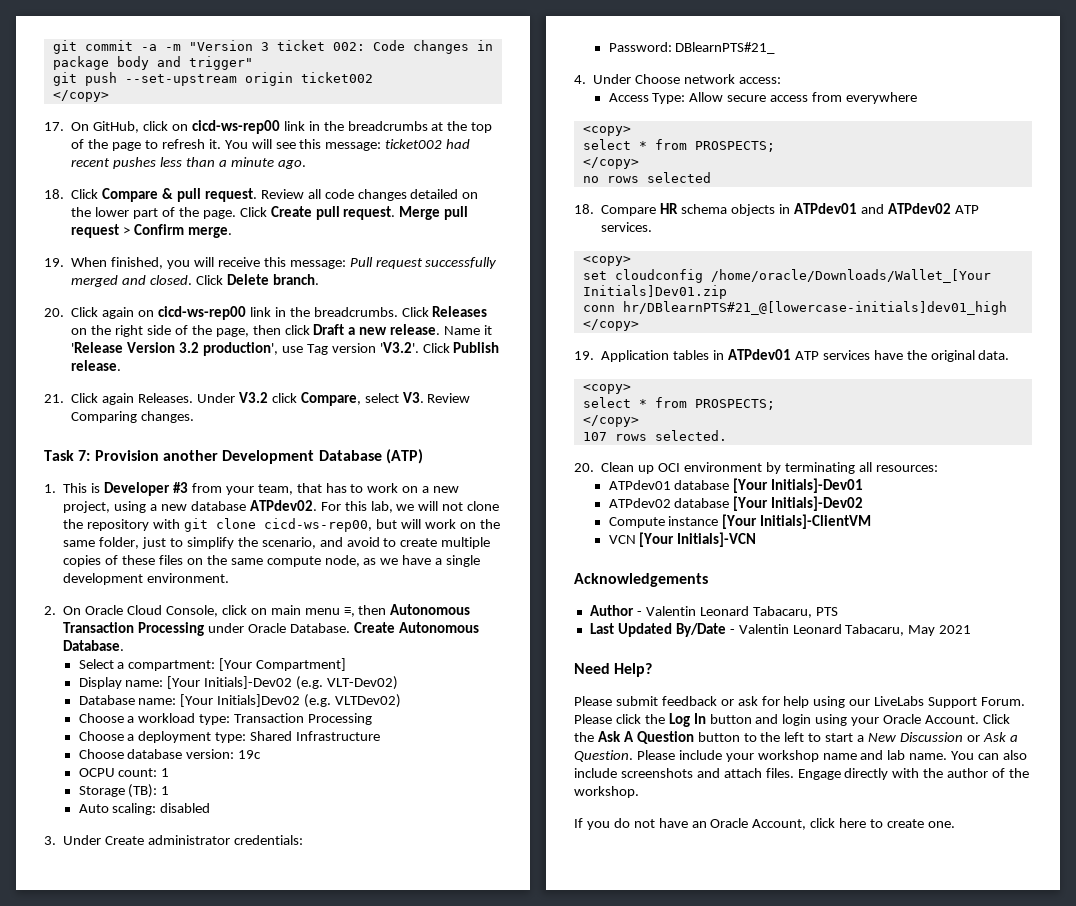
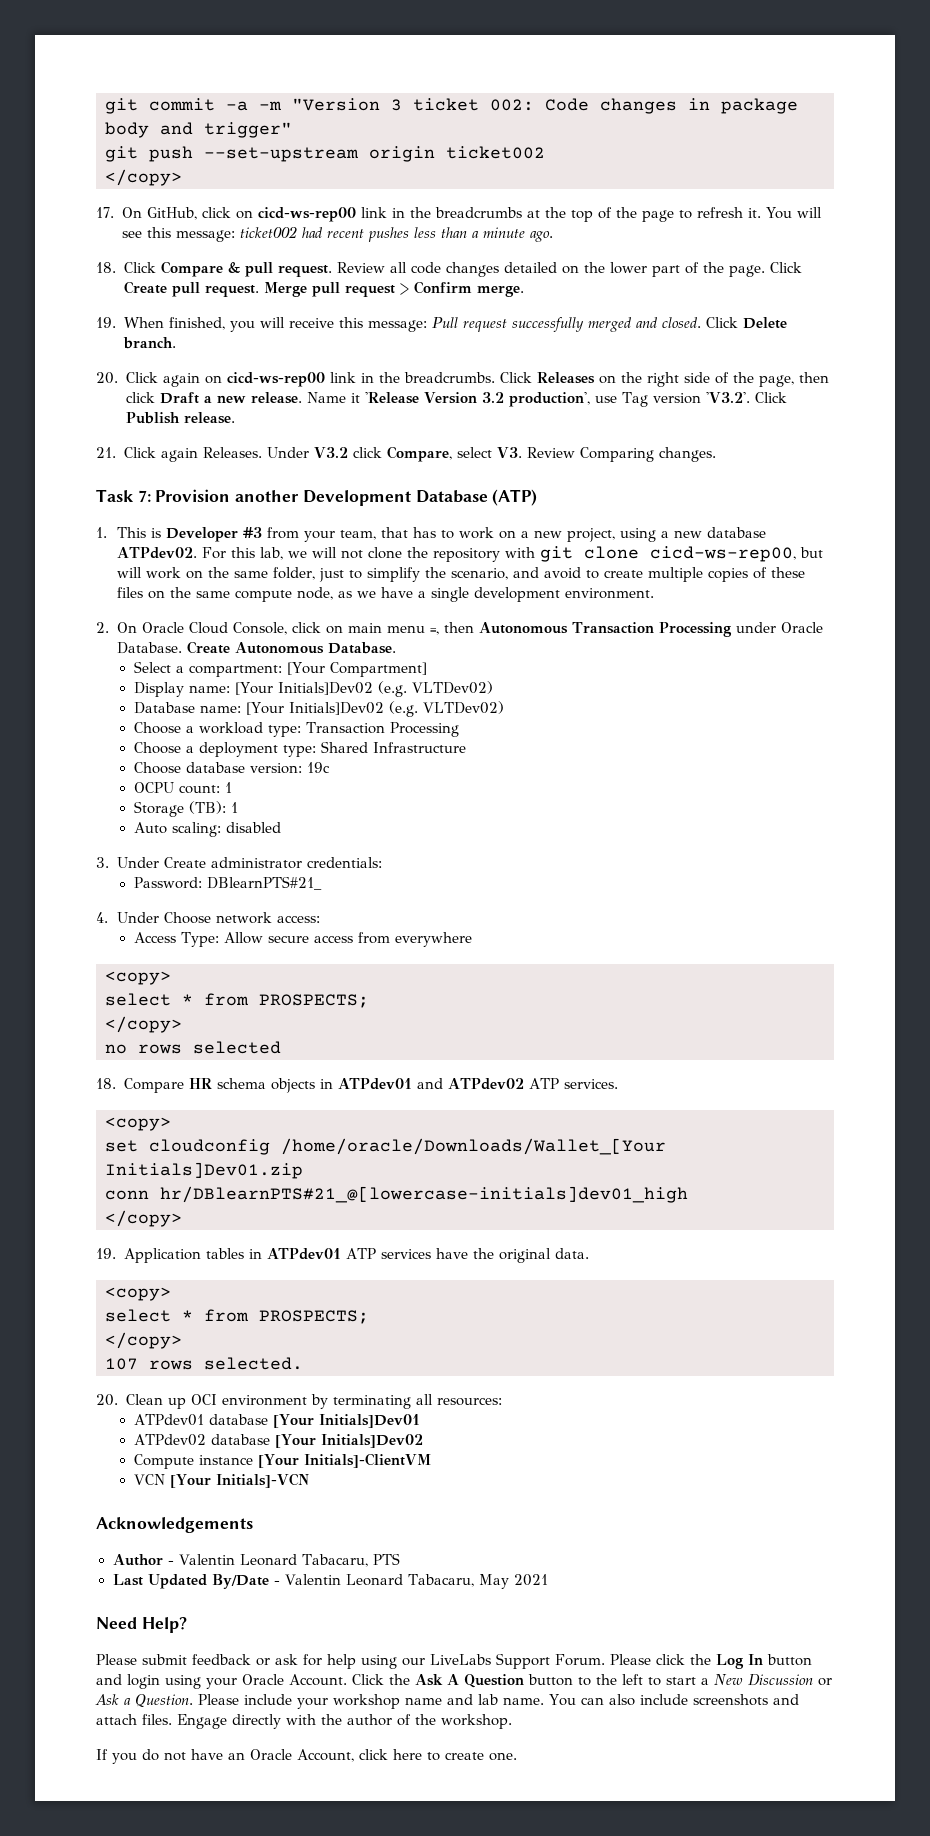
[204,676,399,690] Initials]-Dev02 (e.g. VLT-Dev02) -> [277,681,493,697] Initials]Dev02 (e.g. VLTDev02)
[771,478,864,493] Initials]-Dev01 -> [318,1414,420,1428] Initials]Dev01
[771,496,864,511] Initials]-Dev02 -> [320,1434,423,1448] Initials]Dev02

